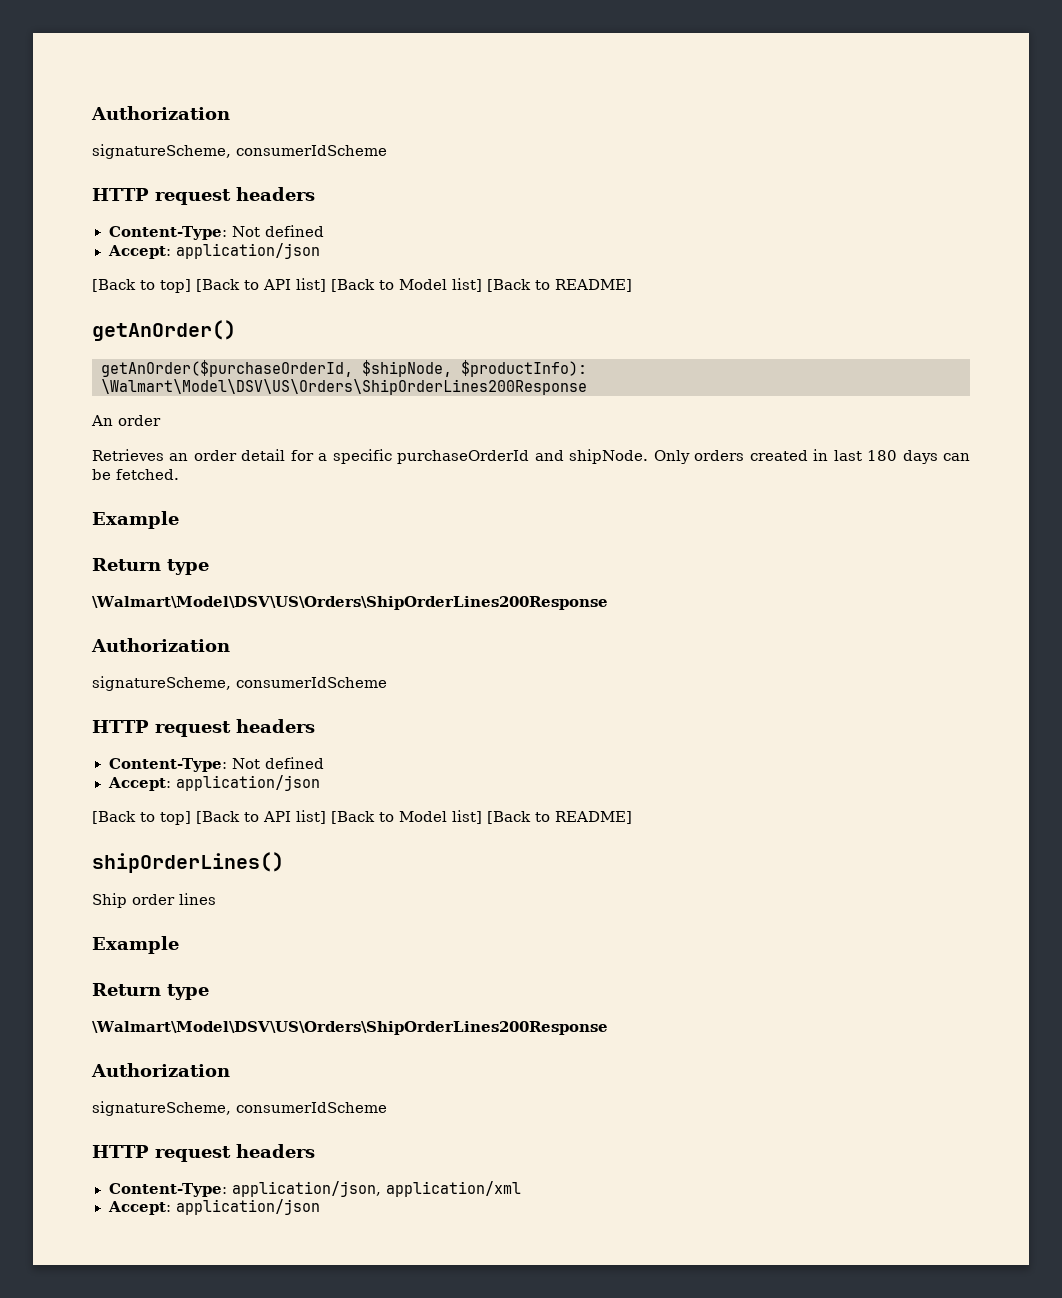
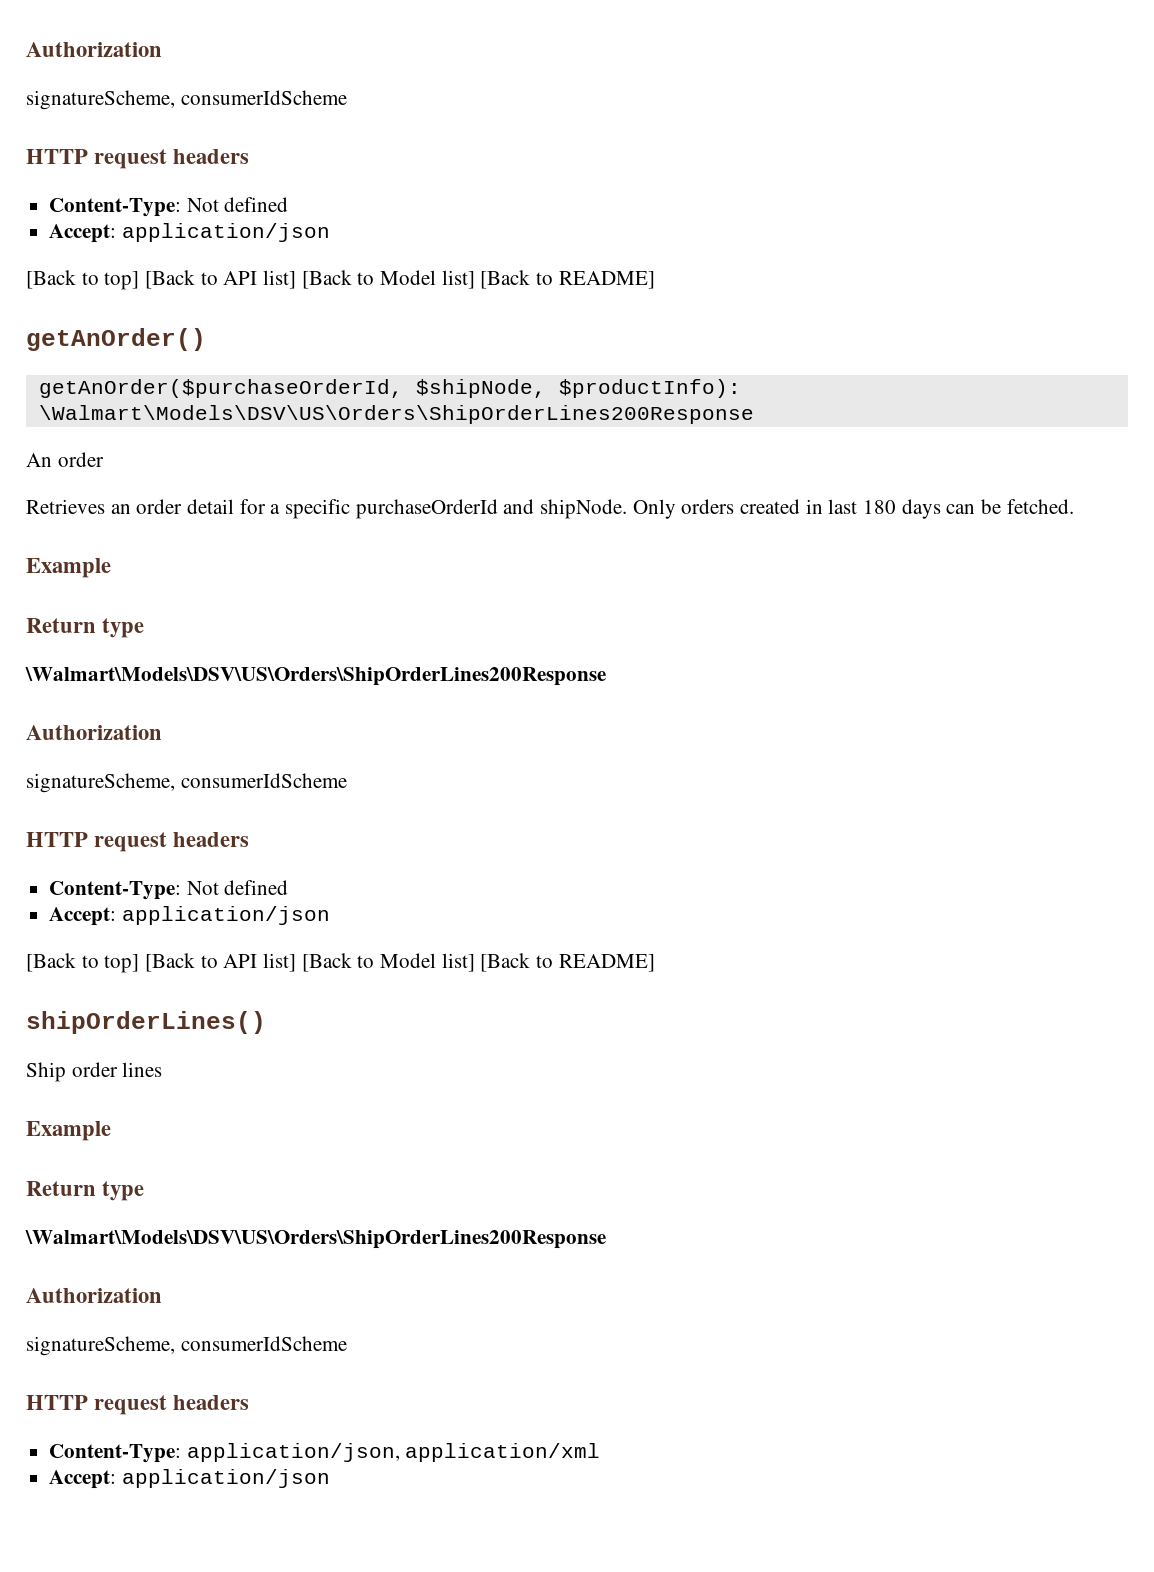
[101,379,587,395] \Walmart\Model\DSV\US\Orders\ShipOrderLines200Response -> [38,405,754,424] \Walmart\Models\DSV\US\Orders\ShipOrderLines200Response
[92,596,608,610] \Walmart\Model\DSV\US\Orders\ShipOrderLines200Response -> [25,667,606,686] \Walmart\Models\DSV\US\Orders\ShipOrderLines200Response
[92,1021,608,1035] \Walmart\Model\DSV\US\Orders\ShipOrderLines200Response -> [25,1230,606,1249] \Walmart\Models\DSV\US\Orders\ShipOrderLines200Response

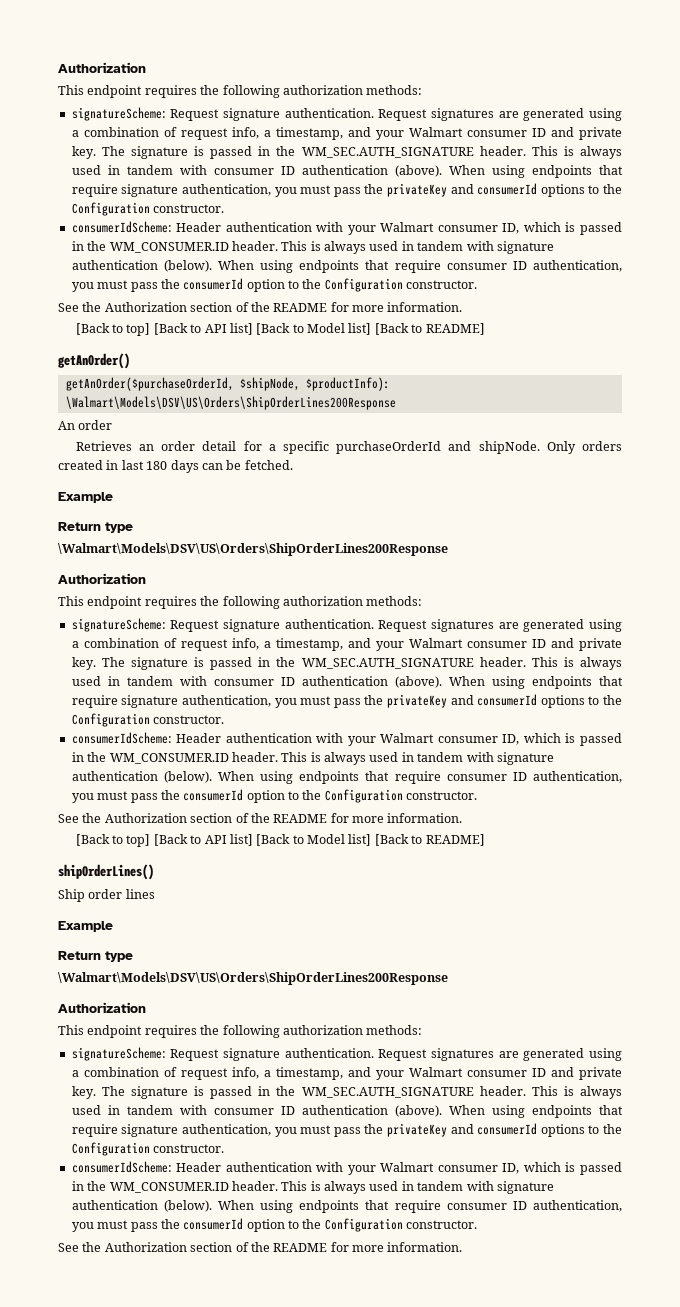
[26,42,162,57] [26,90,347,110] [26,149,250,169] [49,197,289,217] [49,223,330,243] Authorization // signatureScheme, consumerIdScheme // HTTP request headers // Content-Type: Not defined // Accept: application/json -> [58,62,146,73] [58,85,423,98] [71,107,622,121] [71,127,622,140] [71,146,623,159] [71,165,623,178] [71,183,622,197] [71,202,225,216] [71,221,622,235] [71,241,554,254] [71,260,623,273] [71,278,478,292] [58,302,463,312] Authorization // This endpoint requires the following authorization methods: // signatureScheme: Request signature authentication. Request signatures are generated using a combination of request info, a timestamp, and your Walmart consumer ID and private key. The signature is passed in the WM_SEC.AUTH_SIGNATURE header. This is always used in tandem with consumer ID authentication (above). When using endpoints that require signature authentication, you must pass the privateKey and consumerId options to the Configuration constructor. // consumerIdScheme: Header authentication with your Walmart consumer ID, which is passed in the WM_CONSUMER.ID header. This is always used in tandem with signature authentication (below). When using endpoints that require consumer ID authentication, you must pass the consumerId option to the Configuration constructor. // See the Authorization section of the README for more information.
[26,773,347,793] [26,832,250,852] [49,880,289,900] [49,906,330,926] signatureScheme, consumerIdScheme // HTTP request headers // Content-Type: Not defined // Accept: application/json -> [58,596,423,609] [71,618,622,632] [71,638,622,651] [71,657,623,670] [71,676,623,689] [71,694,622,708] [71,713,225,727] [71,732,622,746] [71,752,554,765] [71,771,623,784] [71,789,478,803] [58,813,463,823] This endpoint requires the following authorization methods: // signatureScheme: Request signature authentication. Request signatures are generated using a combination of request info, a timestamp, and your Walmart consumer ID and private key. The signature is passed in the WM_SEC.AUTH_SIGNATURE header. This is always used in tandem with consumer ID authentication (above). When using endpoints that require signature authentication, you must pass the privateKey and consumerId options to the Configuration constructor. // consumerIdScheme: Header authentication with your Walmart consumer ID, which is passed in the WM_CONSUMER.ID header. This is always used in tandem with signature authentication (below). When using endpoints that require consumer ID authentication, you must pass the consumerId option to the Configuration constructor. // See the Authorization section of the README for more information.
[26,1336,347,1356] [26,1395,250,1415] [49,1443,601,1463] [49,1469,330,1489] signatureScheme, consumerIdScheme // HTTP request headers // Content-Type: application/json, application/xml // Accept: application/json -> [58,1025,423,1038] [71,1047,622,1061] [71,1067,622,1080] [71,1086,623,1099] [71,1105,623,1118] [71,1123,622,1137] [71,1142,225,1156] [71,1161,622,1175] [71,1181,554,1194] [71,1200,623,1213] [71,1218,478,1232] [58,1242,463,1252] This endpoint requires the following authorization methods: // signatureScheme: Request signature authentication. Request signatures are generated using a combination of request info, a timestamp, and your Walmart consumer ID and private key. The signature is passed in the WM_SEC.AUTH_SIGNATURE header. This is always used in tandem with consumer ID authentication (above). When using endpoints that require signature authentication, you must pass the privateKey and consumerId options to the Configuration constructor. // consumerIdScheme: Header authentication with your Walmart consumer ID, which is passed in the WM_CONSUMER.ID header. This is always used in tandem with signature authentication (below). When using endpoints that require consumer ID authentication, you must pass the consumerId option to the Configuration constructor. // See the Authorization section of the README for more information.

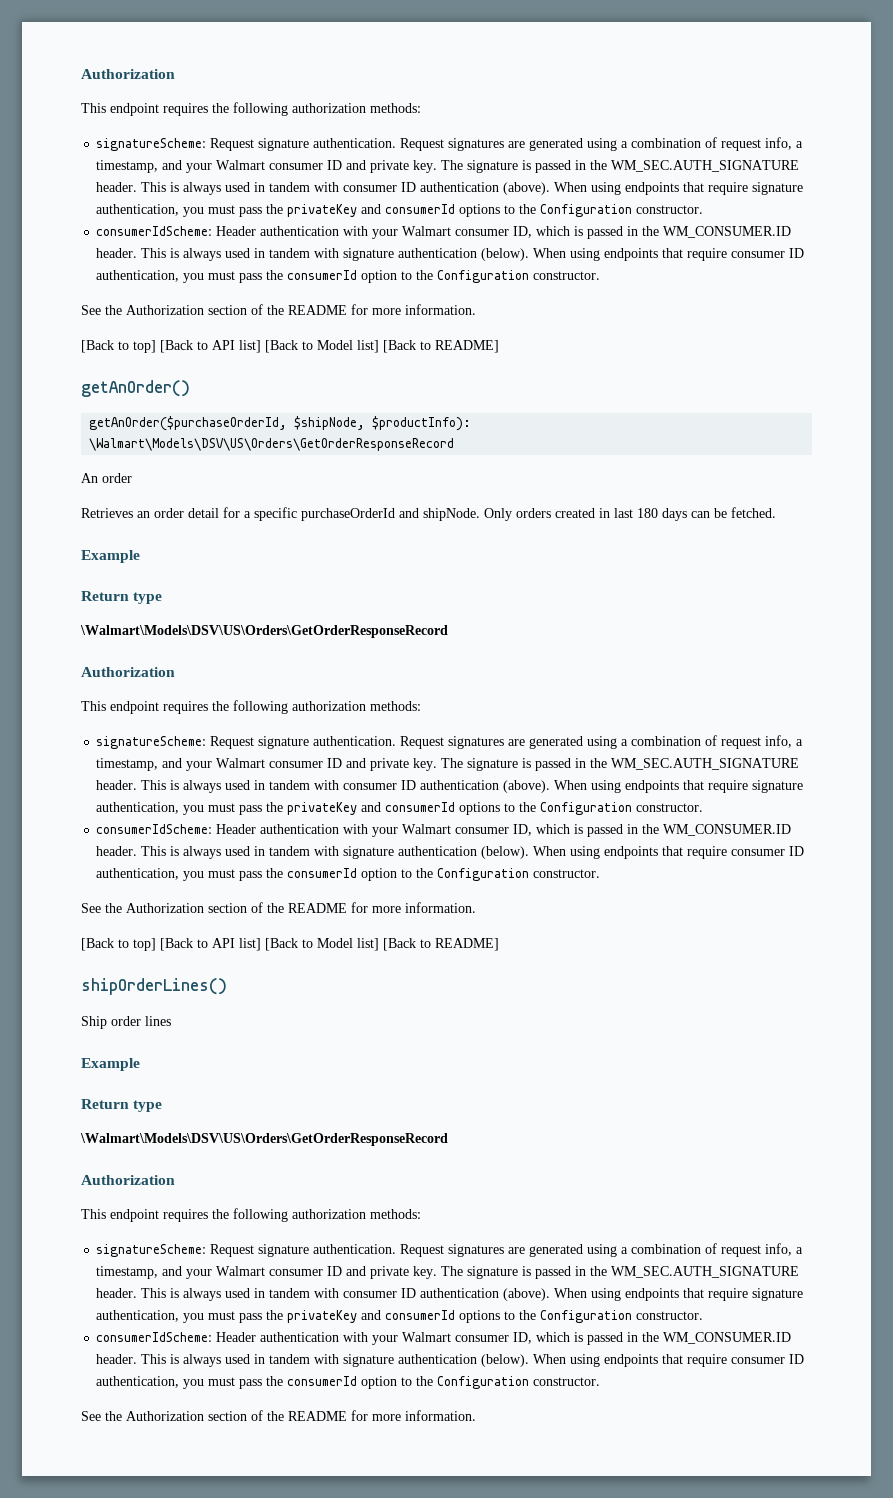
[65,396,396,410] \Walmart\Models\DSV\US\Orders\ShipOrderLines200Response -> [89,438,455,451] \Walmart\Models\DSV\US\Orders\GetOrderResponseRecord
[58,543,448,556] \Walmart\Models\DSV\US\Orders\ShipOrderLines200Response -> [80,625,448,638] \Walmart\Models\DSV\US\Orders\GetOrderResponseRecord
[58,972,448,985] \Walmart\Models\DSV\US\Orders\ShipOrderLines200Response -> [80,1133,448,1146] \Walmart\Models\DSV\US\Orders\GetOrderResponseRecord

